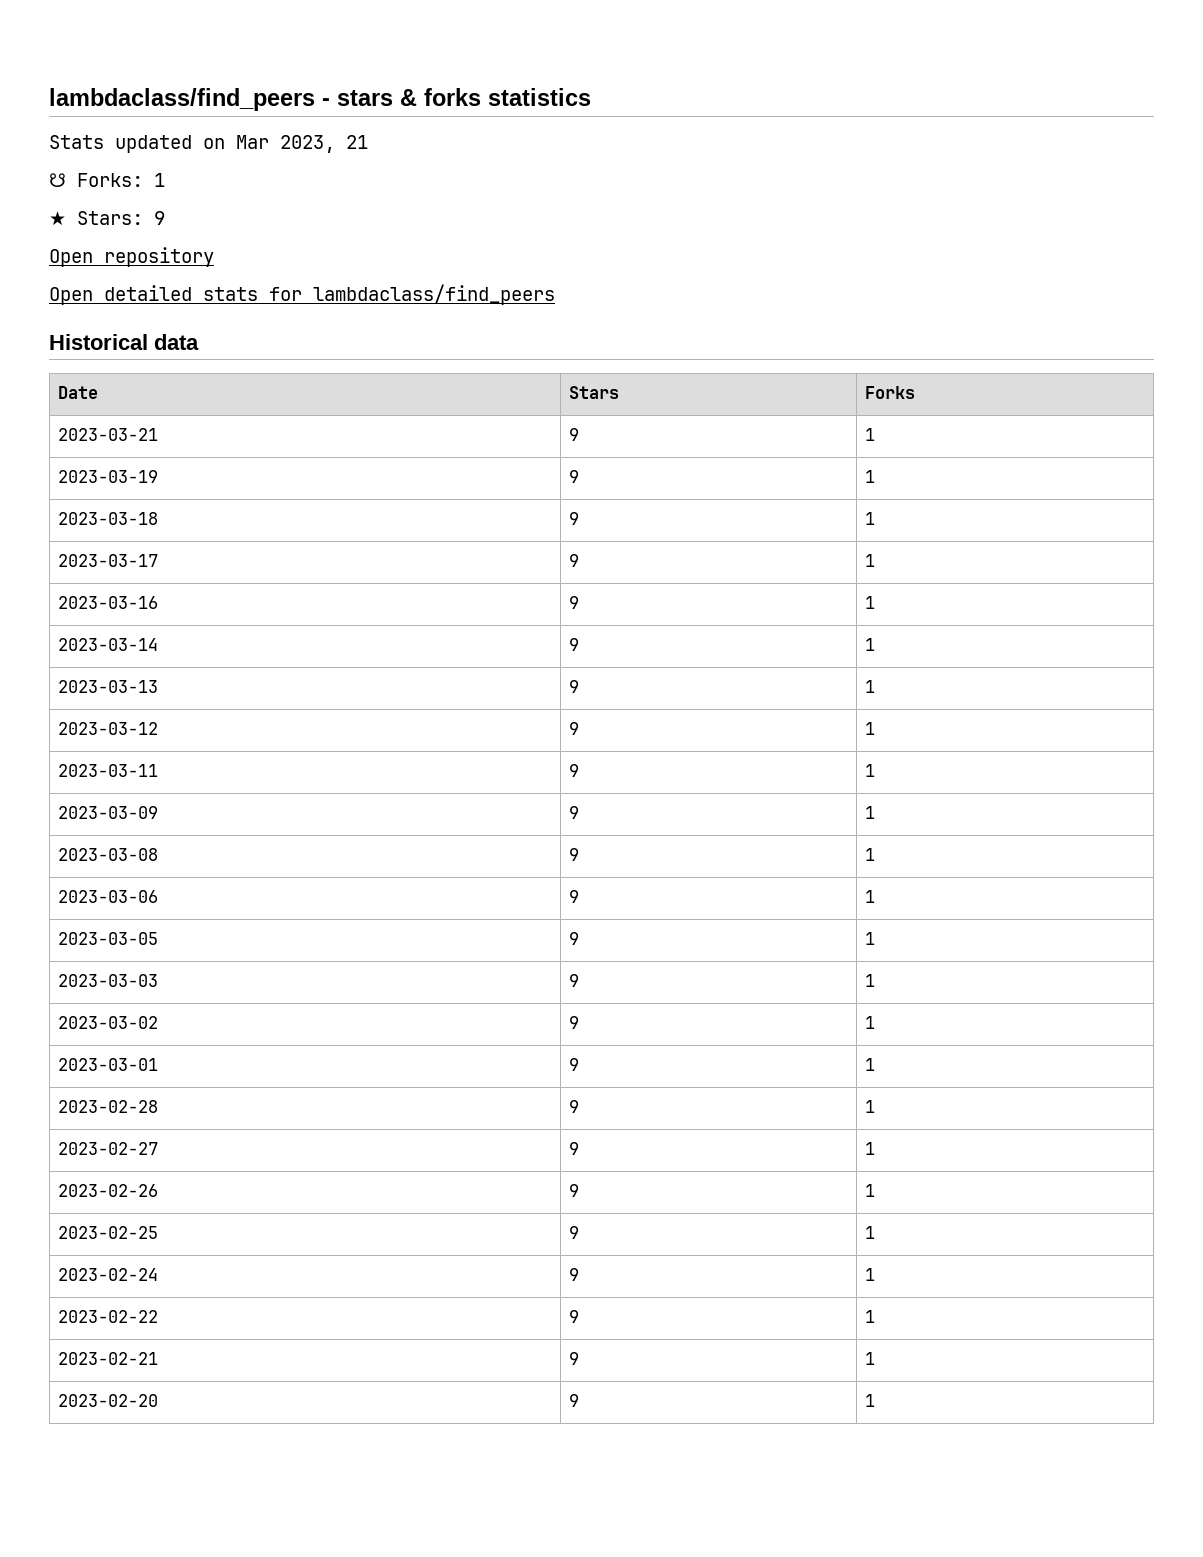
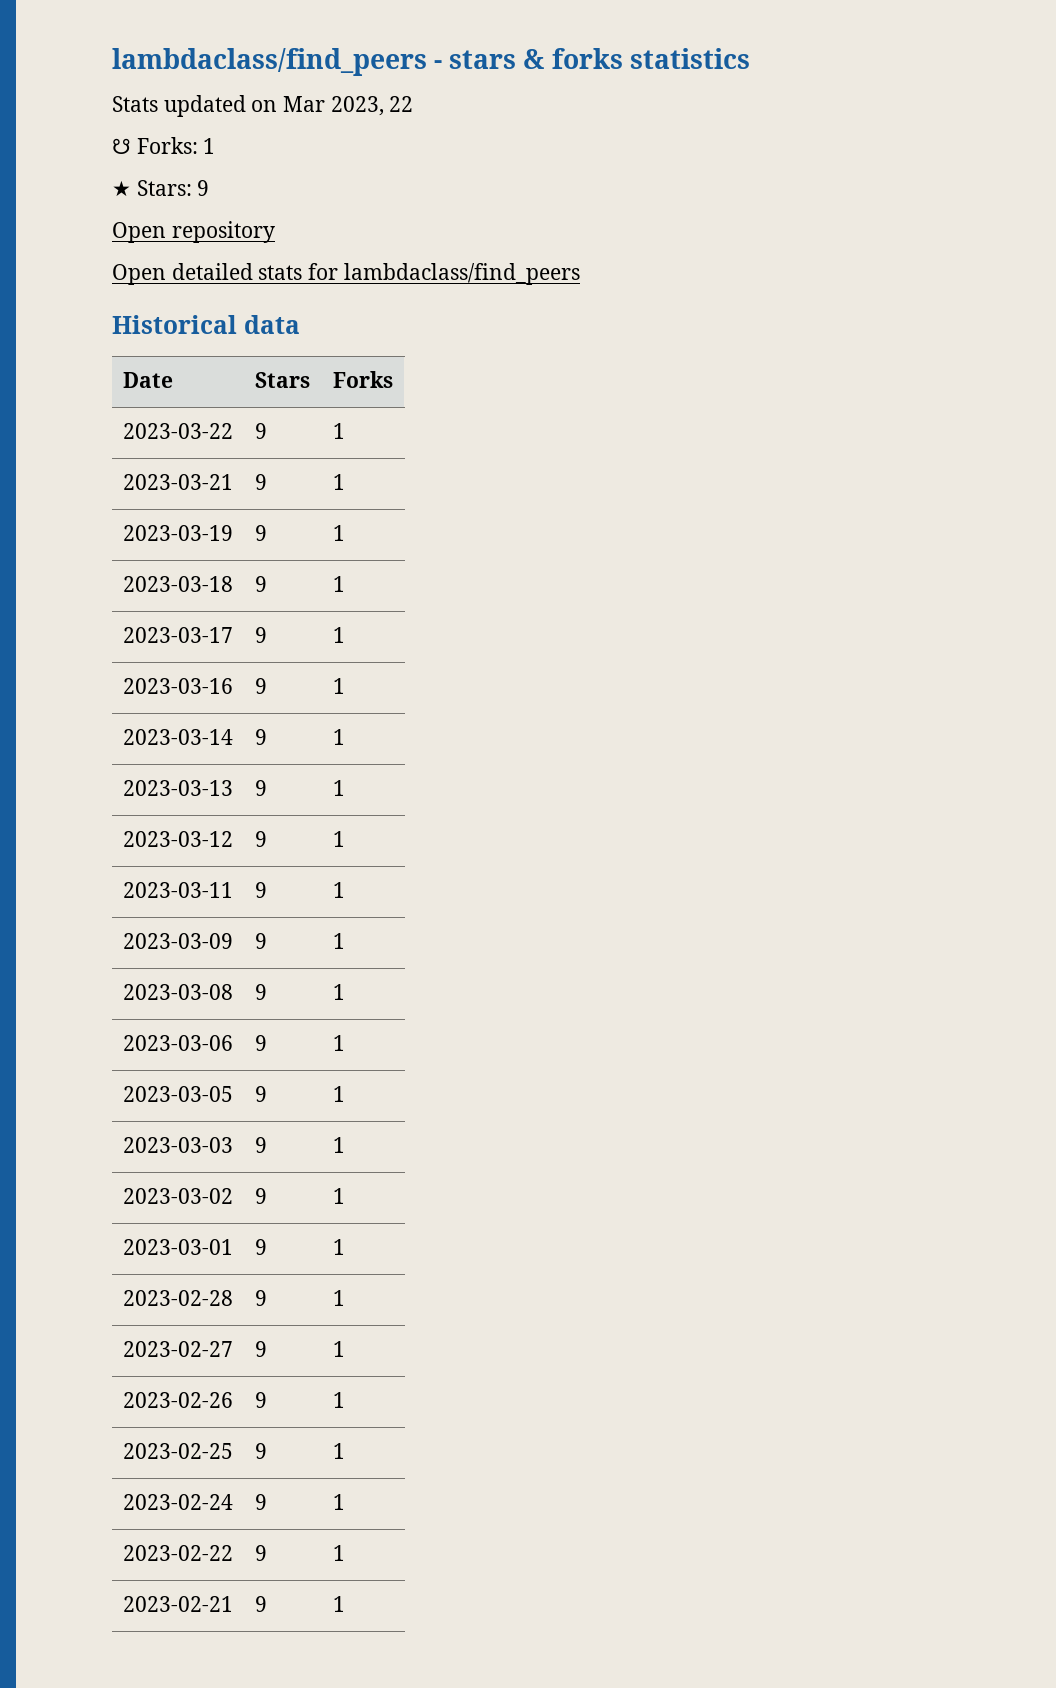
[346,135,368,149] 21 -> [389,96,414,112] 22
(915, 392) none -> [122,423,233,439] [254,423,267,439] [332,423,345,439] // 2023-03-22 | 9 | 1
[57,1394,158,1407] [568,1394,579,1407] [864,1394,875,1407] // 2023-02-20 | 9 | 1 -> (345, 1604) none

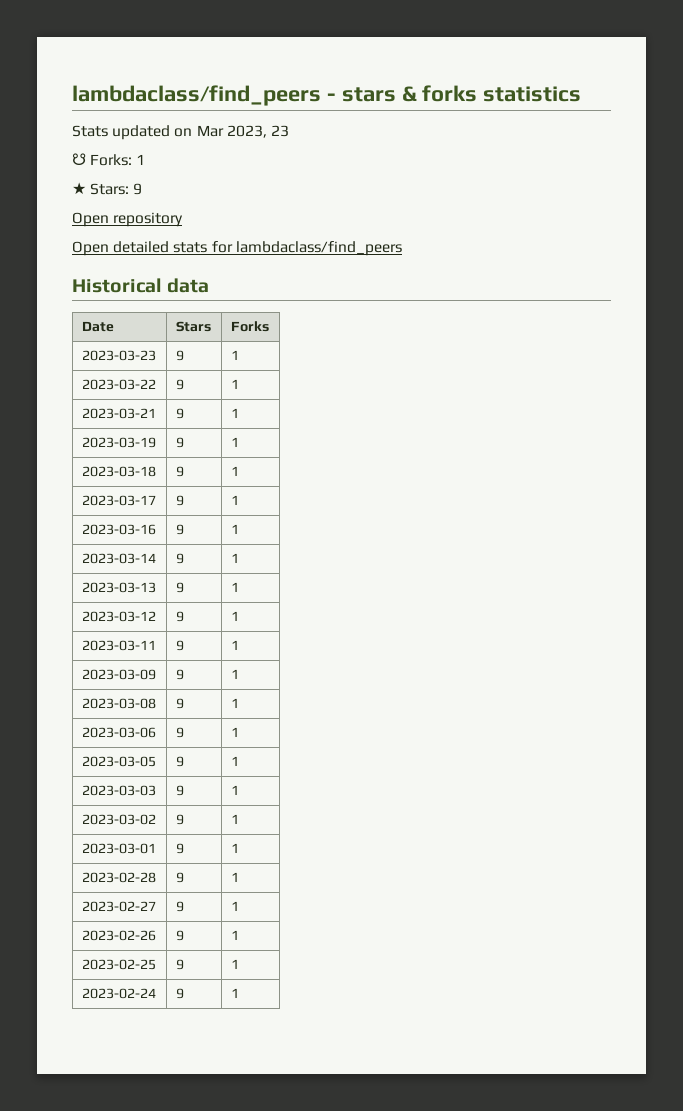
[389,96,414,112] 22 -> [270,125,289,137] 23
(393, 379) none -> [81,350,156,361] [175,350,184,361] [230,350,239,360] // 2023-03-23 | 9 | 1
[122,1545,233,1561] [254,1545,267,1561] [332,1545,345,1561] [122,1596,233,1612] [254,1596,267,1612] [332,1596,345,1612] // 2023-02-22 | 9 | 1 // 2023-02-21 | 9 | 1 -> (239, 993) none

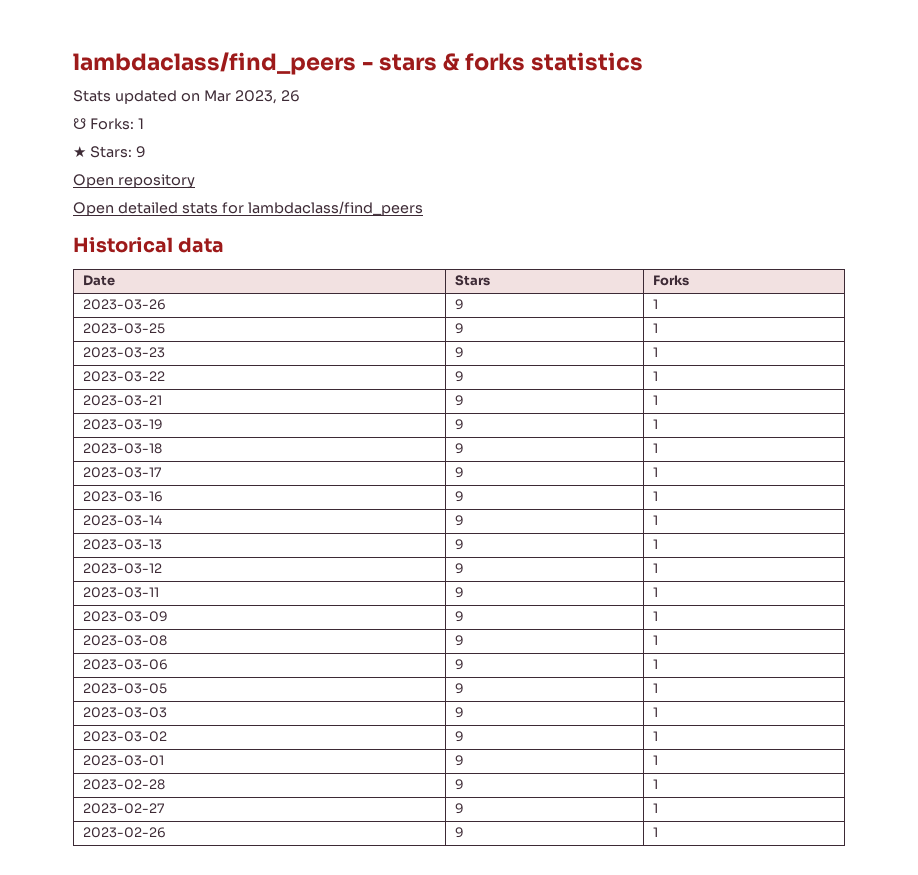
[270,125,289,137] 23 -> [280,90,300,102] 26
(269, 326) none -> [83,299,167,310] [455,299,465,310] [653,299,659,309] [83,323,166,334] [455,323,465,334] [653,323,659,333] // 2023-03-26 | 9 | 1 // 2023-03-25 | 9 | 1
[81,959,156,970] [175,959,184,970] [230,959,239,969] [81,988,156,999] [175,988,184,999] [230,988,239,998] // 2023-02-25 | 9 | 1 // 2023-02-24 | 9 | 1 -> (659, 832) none

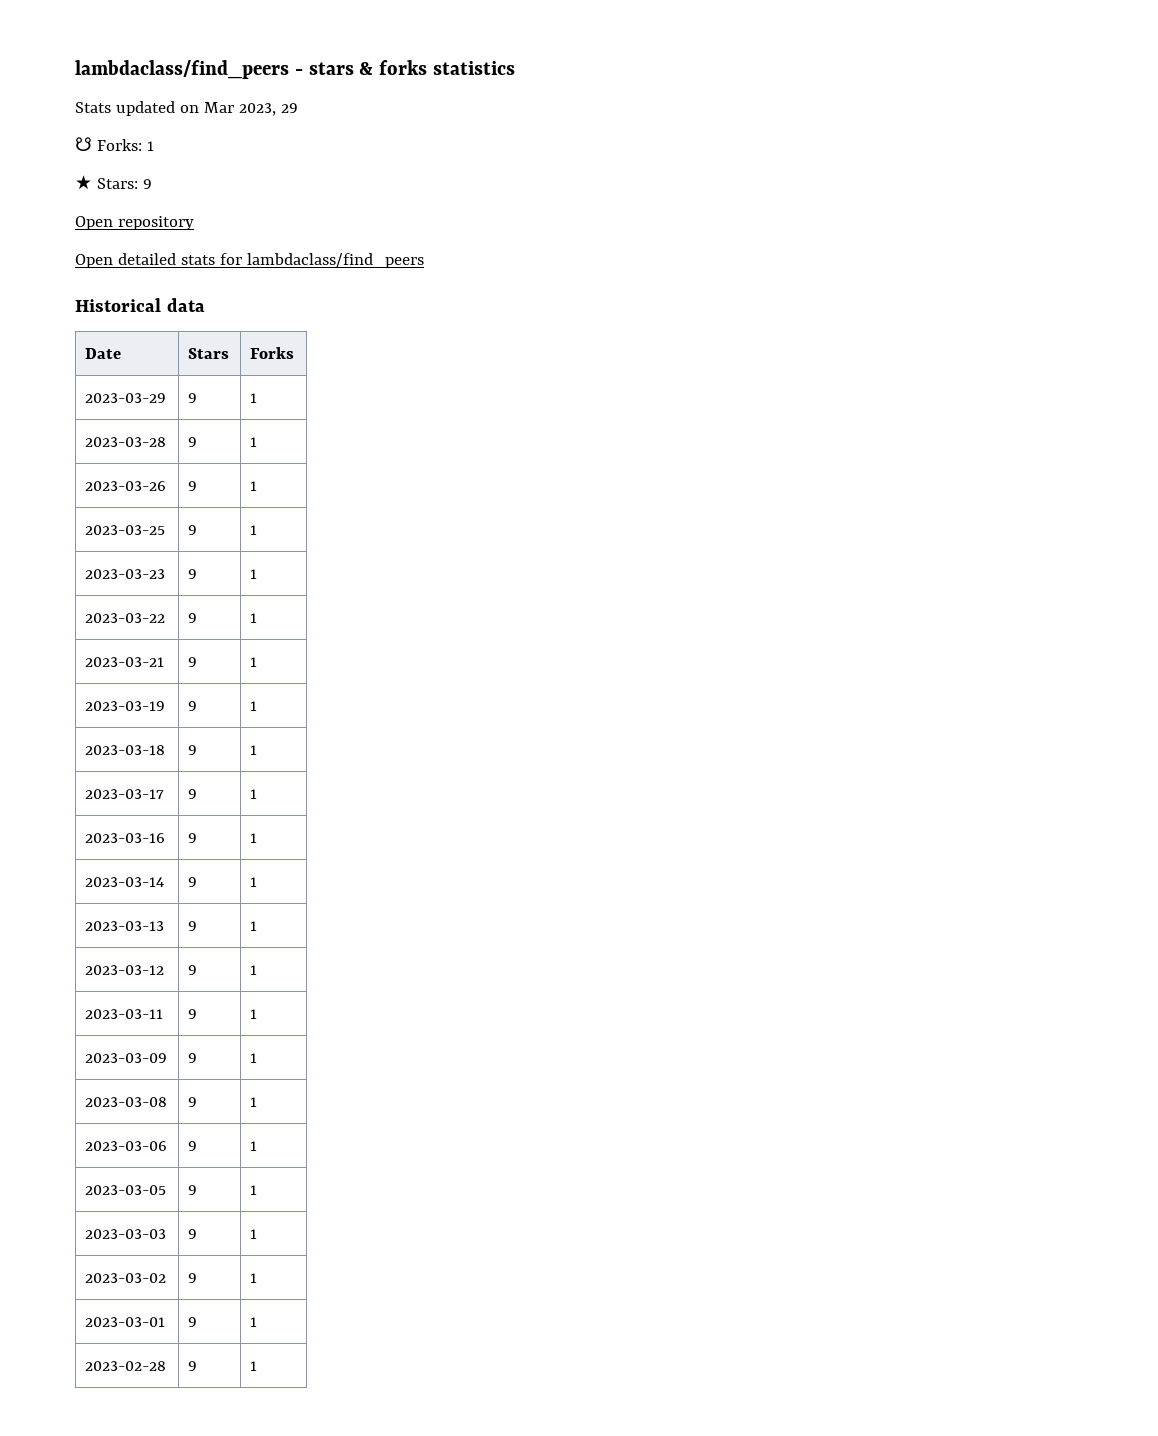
[280,90,300,102] 26 -> [280,103,298,113] 29
(690, 280) none -> [85,393,167,403] [188,393,198,403] [250,393,258,403] [85,437,167,447] [188,437,198,447] [250,437,258,447] // 2023-03-29 | 9 | 1 // 2023-03-28 | 9 | 1
[83,803,165,814] [455,803,465,814] [653,803,659,813] [83,827,167,838] [455,827,465,838] [653,827,659,837] // 2023-02-27 | 9 | 1 // 2023-02-26 | 9 | 1 -> (258, 1366) none

